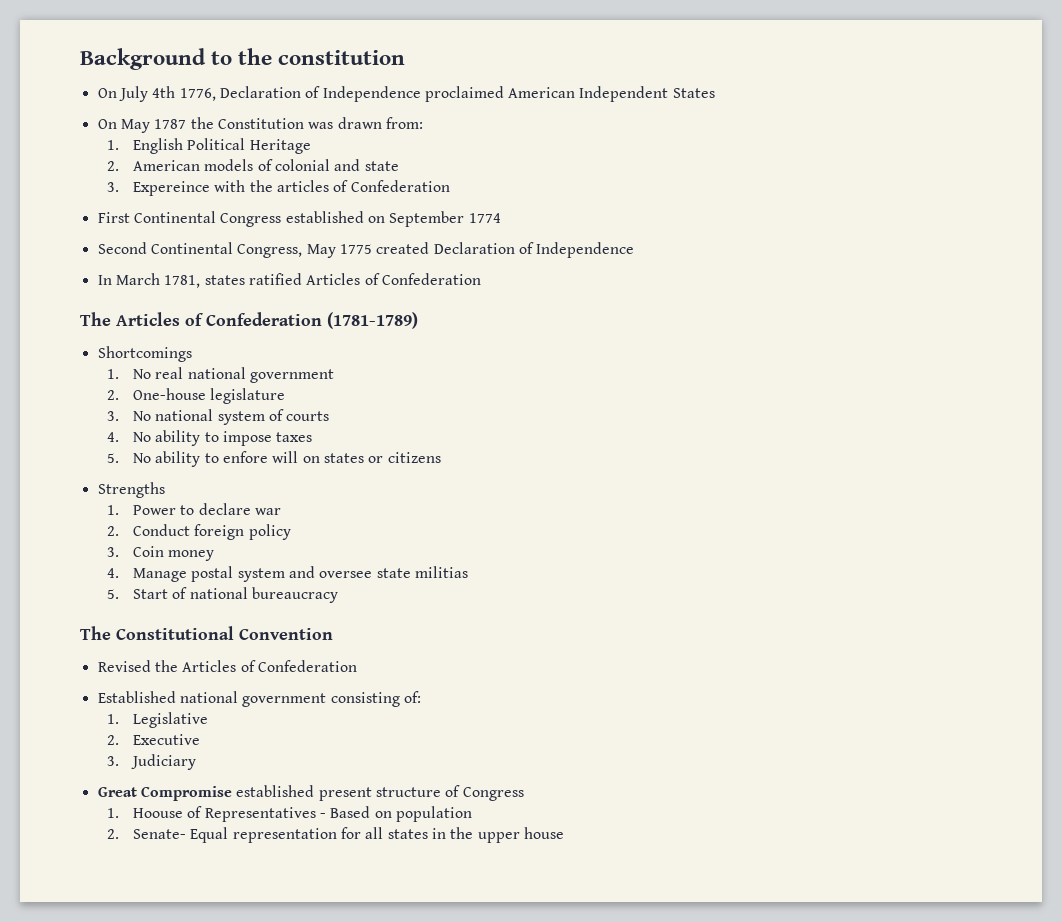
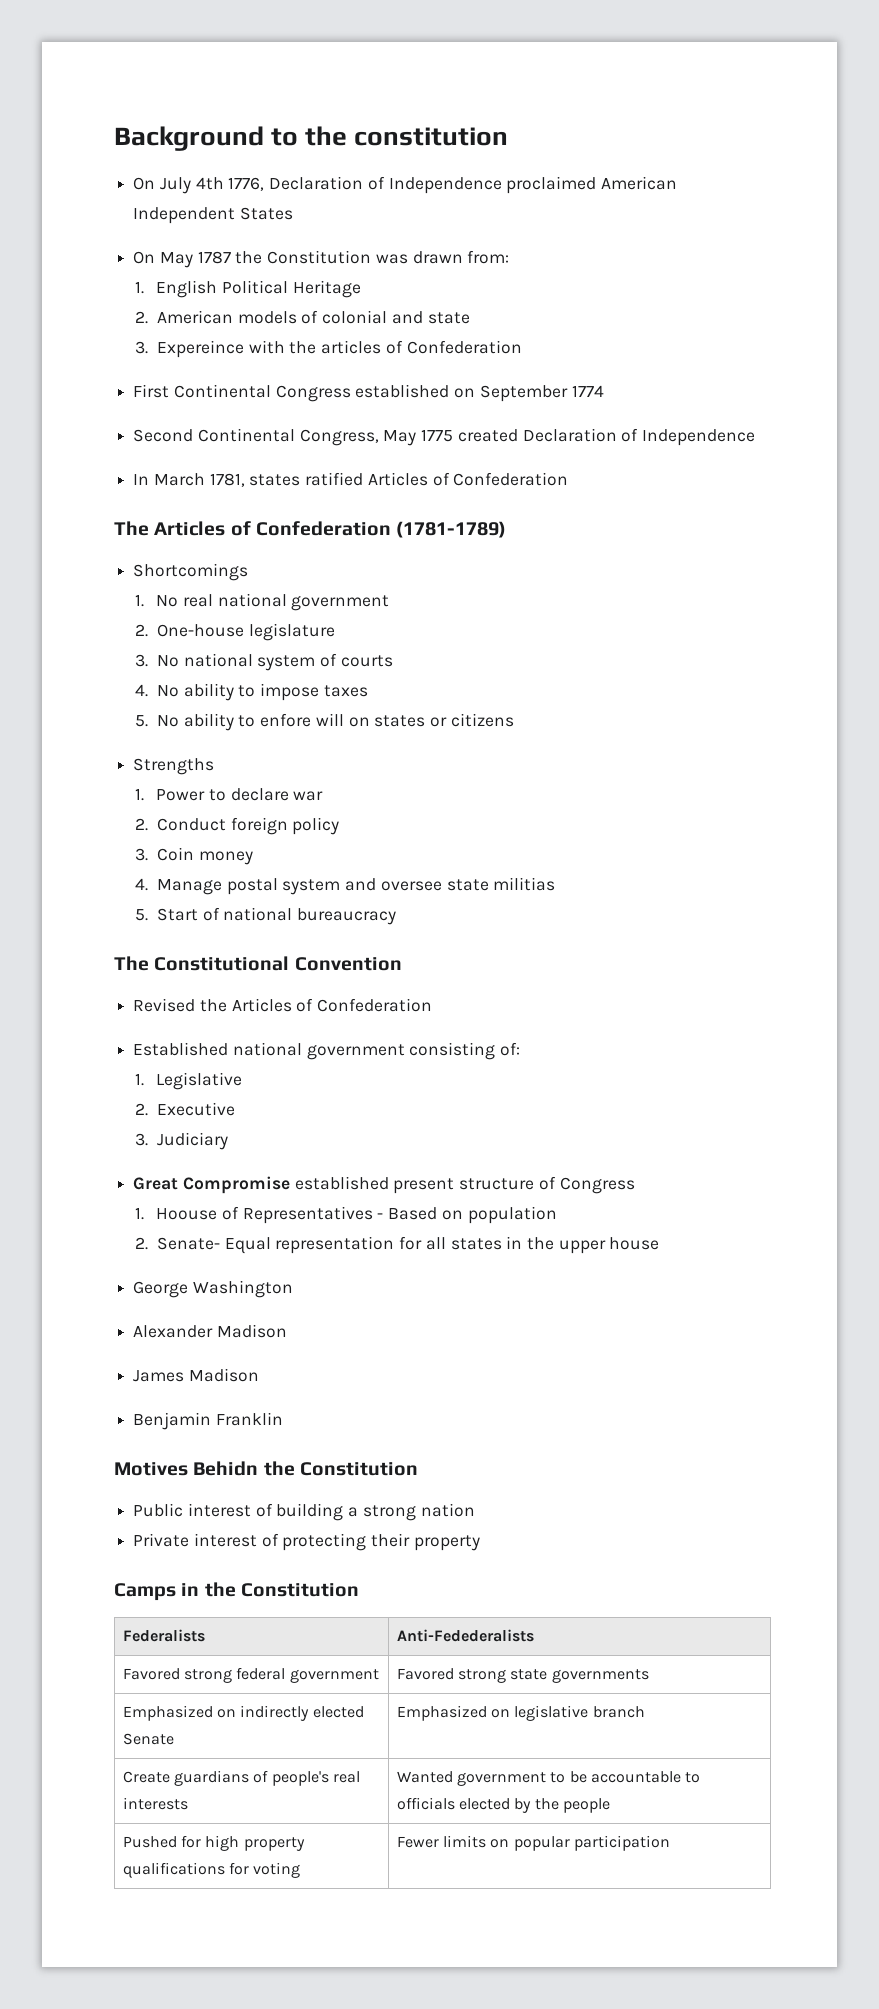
(564, 833) none -> [133,1280,293,1298] [133,1324,287,1338] [133,1368,259,1382] [133,1412,283,1430] [114,1461,418,1476] [133,1503,475,1521] [133,1533,480,1551] [114,1582,359,1601] [122,1629,205,1642] [396,1629,534,1642] [122,1667,379,1683] [396,1668,649,1683] [122,1705,364,1721] [122,1733,174,1745] [396,1705,645,1721] [122,1770,361,1786] [122,1797,188,1810] [396,1771,701,1786] [396,1797,611,1813] [122,1835,305,1851] [122,1862,301,1878] [396,1835,671,1851] // George Washington // Alexander Madison // James Madison // Benjamin Franklin // Motives Behidn the Constitution // Public interest of building a strong nation // Private interest of protecting their property // Camps in the Constitution // Federalists | Anti-Fedederalists // Favored strong federal government | Favored strong state governments // Emphasized on indirectly elected Senate | Emphasized on legislative branch // Create guardians of people's real interests | Wanted government to be accountable to officials elected by the people // Pushed for high property qualifications for voting | Fewer limits on popular participation

